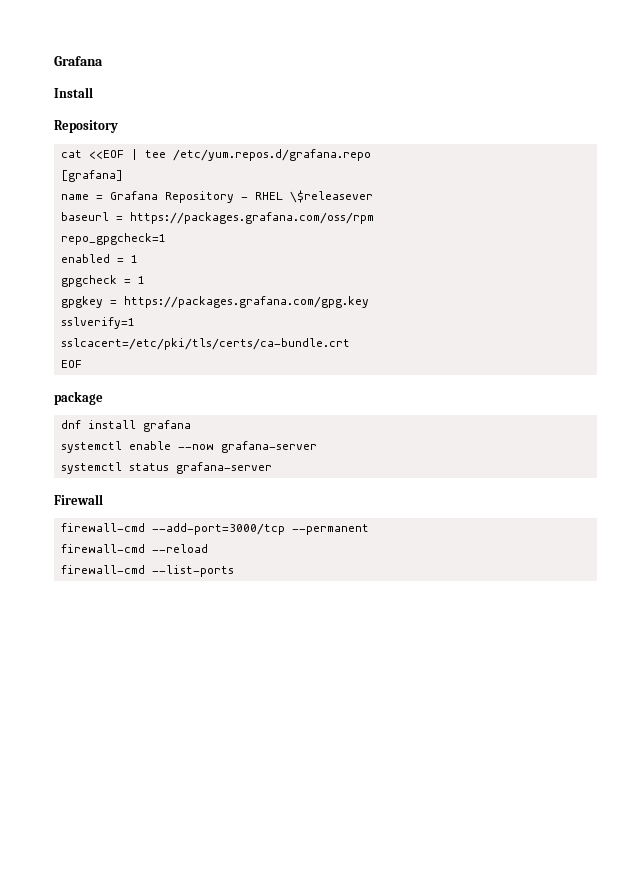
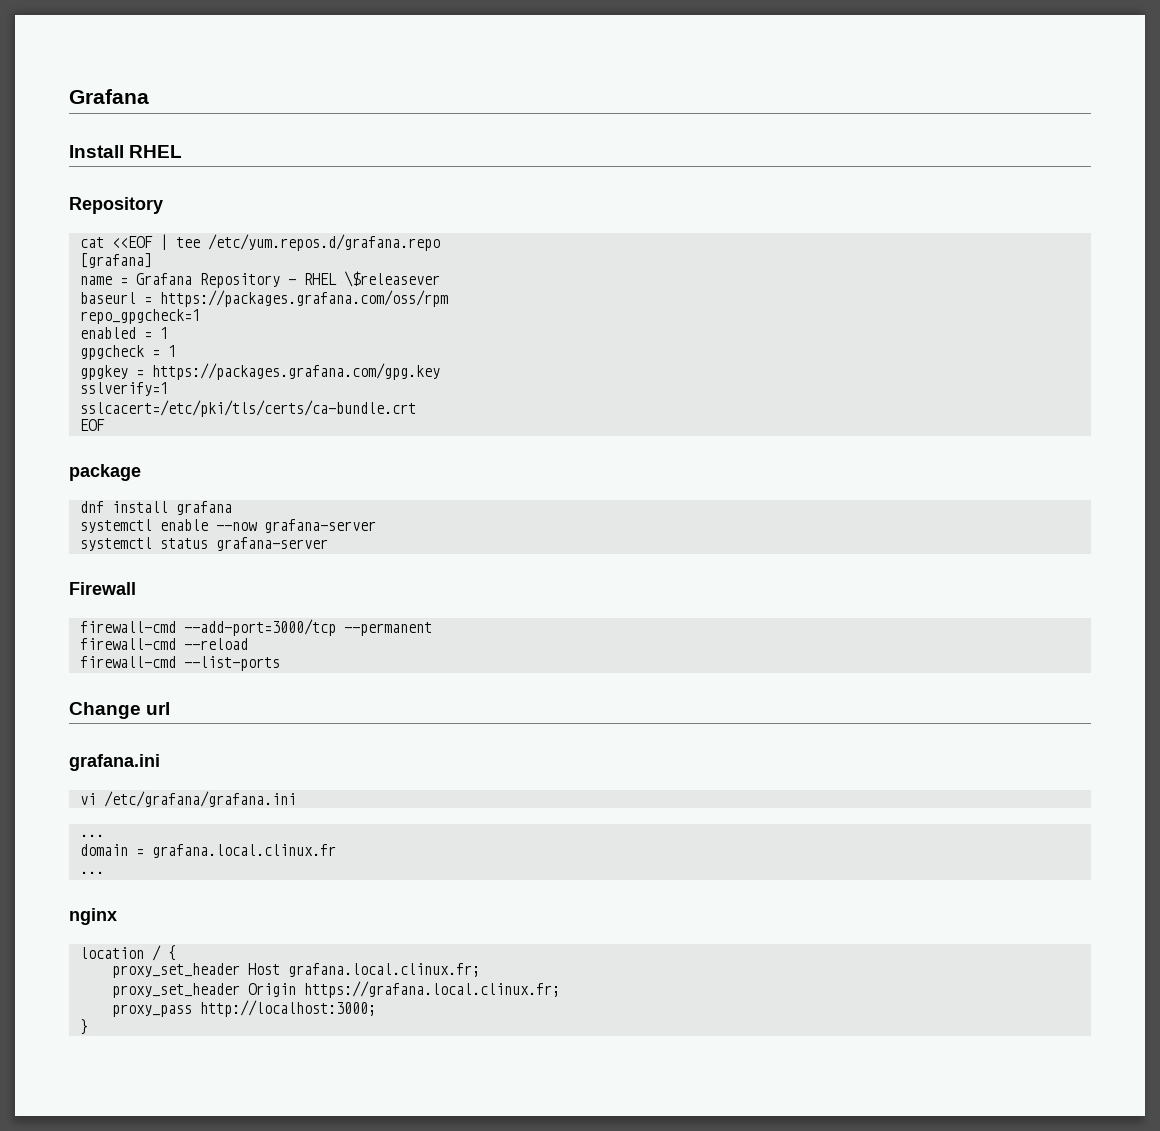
(93, 92) none -> [129,145,183,158] RHEL
(235, 571) none -> [69,702,171,719] [69,754,160,771] [79,791,296,807] [79,834,104,837] [79,844,336,858] [79,871,104,874] [69,908,117,925] [79,945,176,961] [111,963,480,978] [111,981,560,998] [111,1000,376,1017] [79,1019,88,1035] // Change url // grafana.ini // vi /etc/grafana/grafana.ini // ... // domain = grafana.local.clinux.fr // ... // nginx // location / { // proxy_set_header Host grafana.local.clinux.fr; // proxy_set_header Origin https://grafana.local.clinux.fr; // proxy_pass http://localhost:3000; // }

